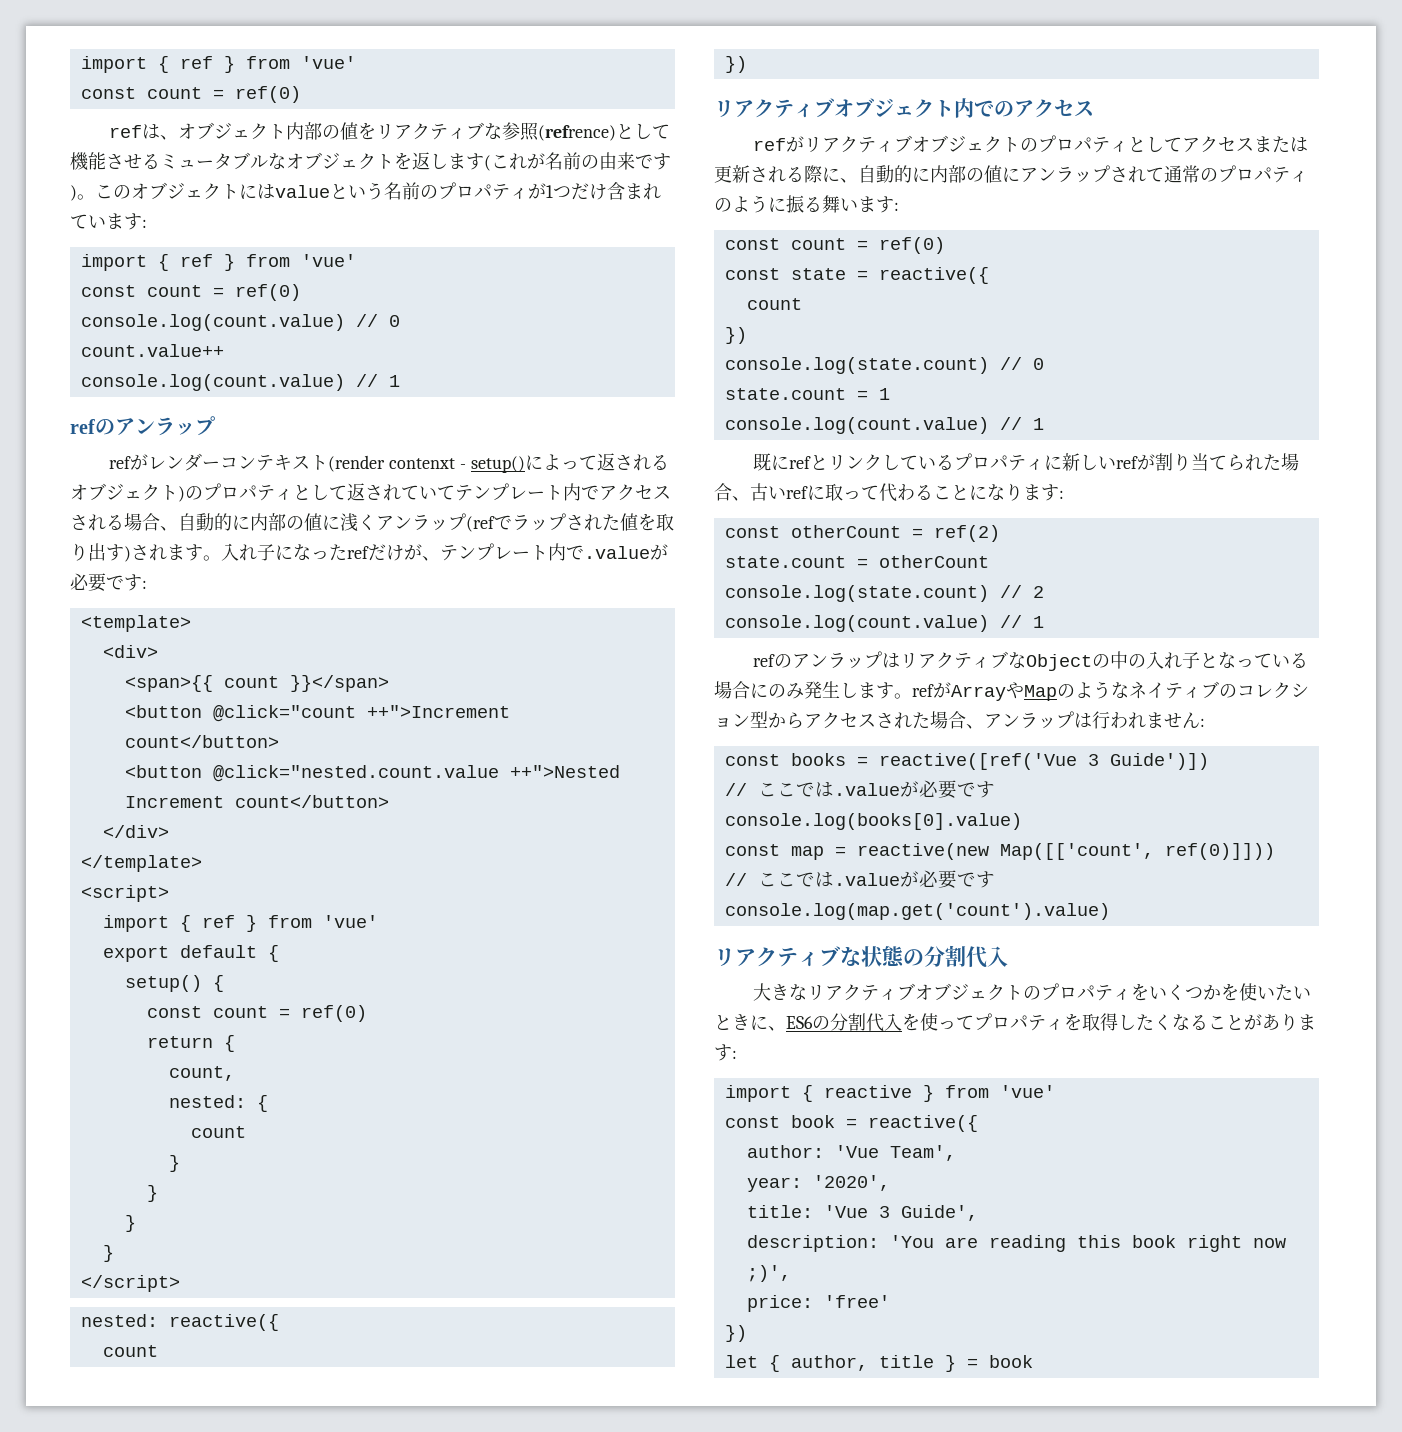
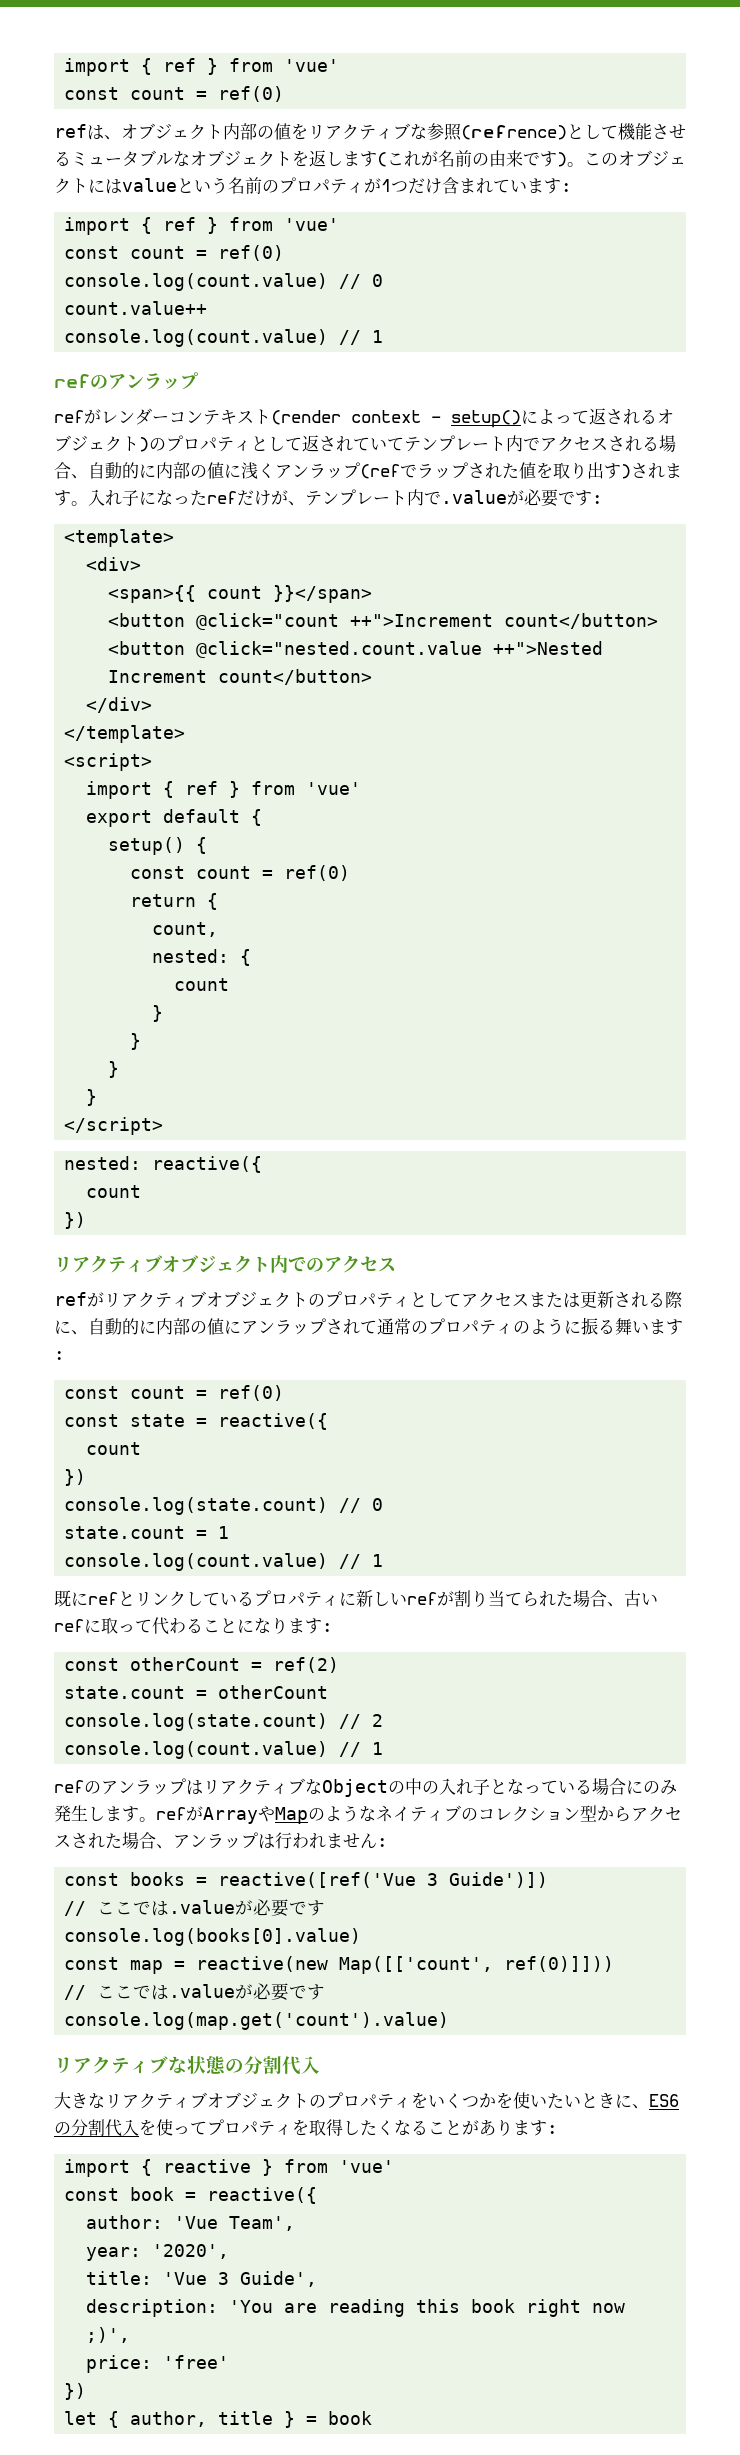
[389,458,456,469] contenxt -> [351,410,421,423] context

